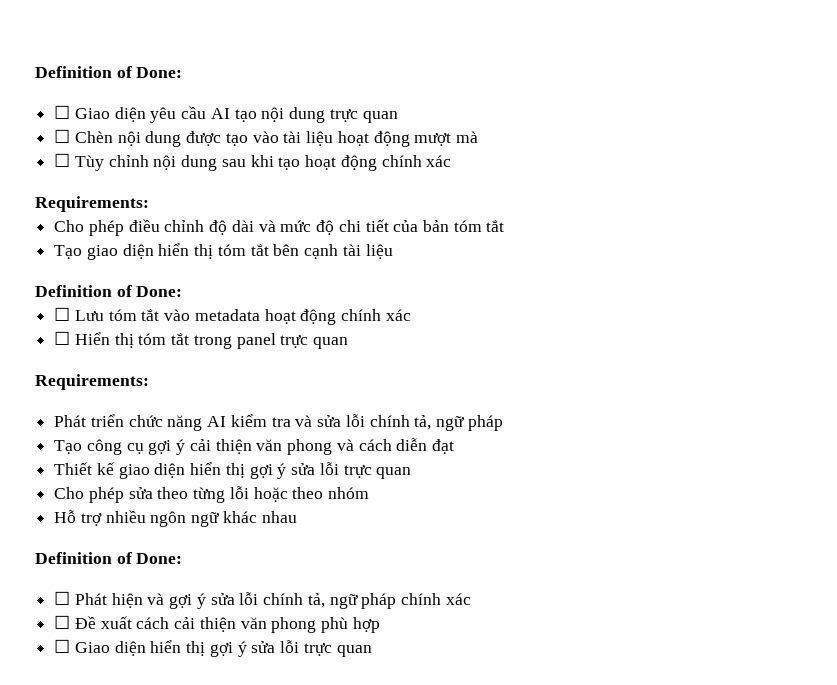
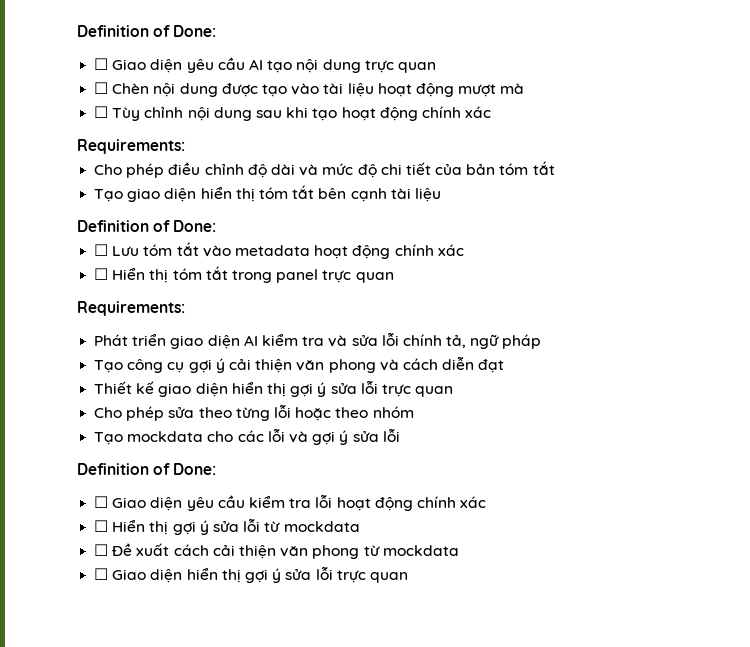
[128,415,203,431] chức năng -> [170,335,240,349] giao diện
[54,510,297,527] [35,552,183,564] [54,591,471,609] Hỗ trợ nhiều ngôn ngữ khác nhau // Definition of Done: // ☐ Phát hiện và gợi ý sửa lỗi chính tả, ngữ pháp chính xác -> [94,428,400,445] [77,463,217,475] [94,494,487,511] [94,518,360,535] Tạo mockdata cho các lỗi và gợi ý sửa lỗi // Definition of Done: // ☐ Giao diện yêu cầu kiểm tra lỗi hoạt động chính xác // ☐ Hiển thị gợi ý sửa lỗi từ mockdata
[321,617,380,633] phù hợp -> [363,545,459,556] từ mockdata

